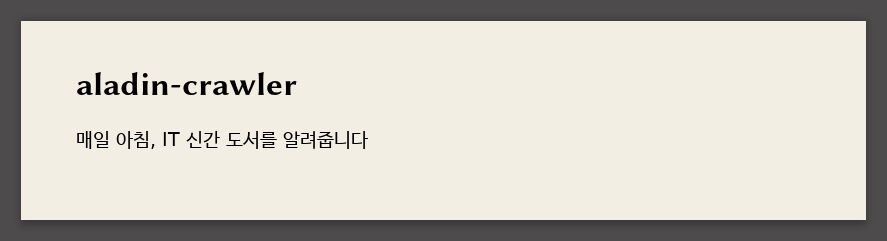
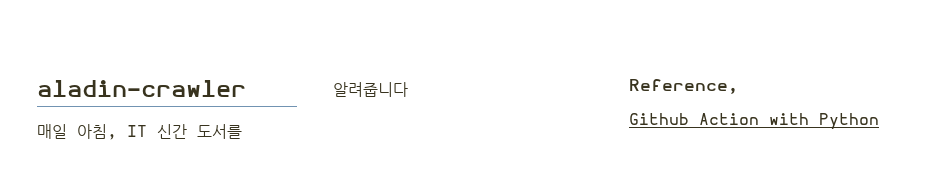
(368, 140) none -> [629,79,738,94] [629,113,879,130] // Reference, // Github Action with Python

